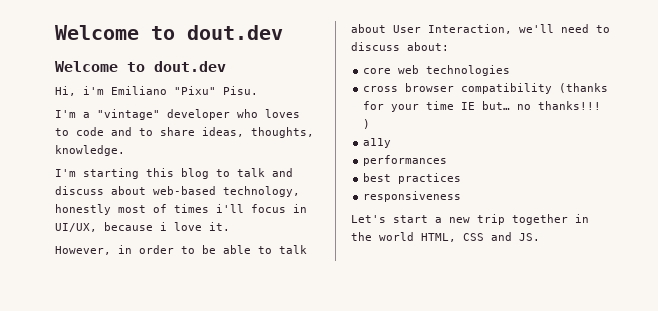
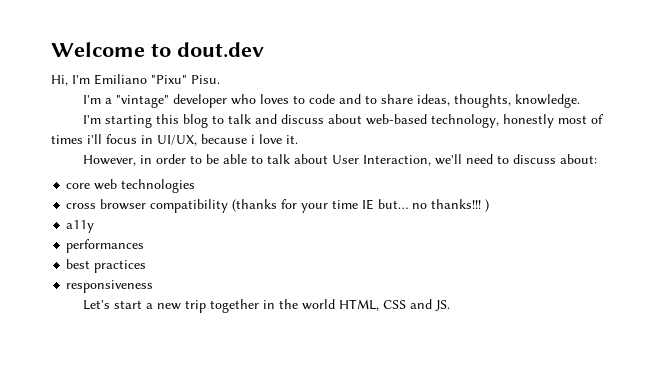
[55,25,283,40] [55,61,226,72] Welcome to dout.dev // Welcome to dout.dev -> [51,42,264,58] Welcome to dout.dev
[83,86,104,95] i'm -> [72,75,90,84] I'm

